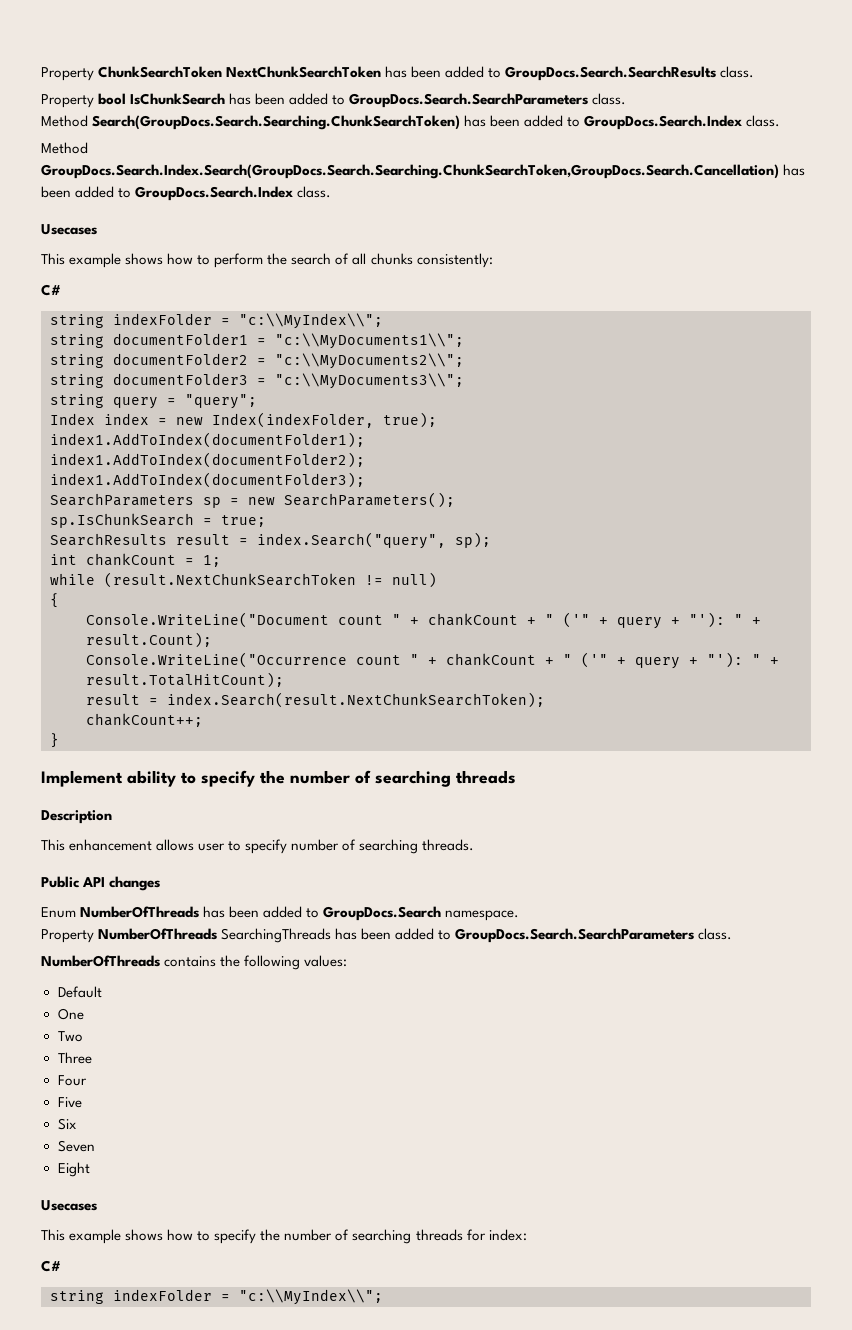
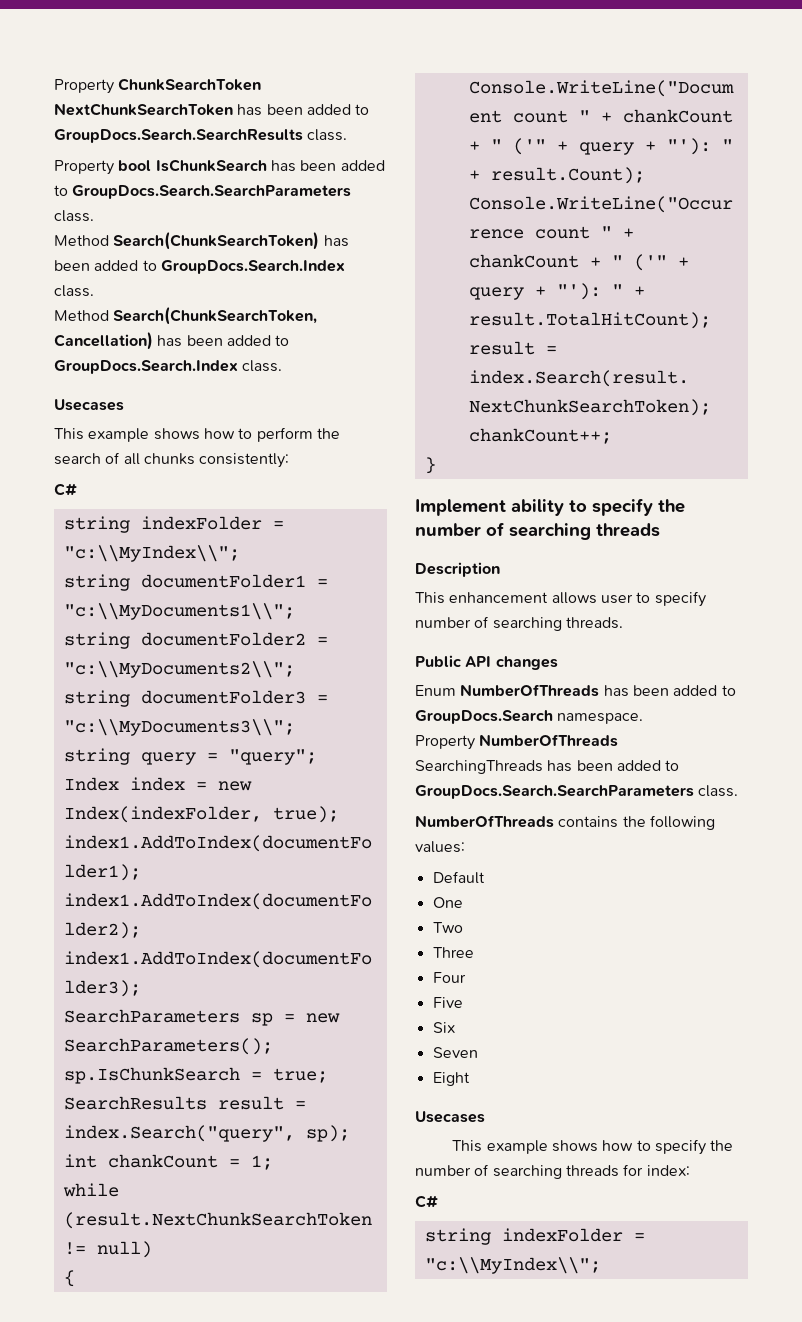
[92,115,461,130] Search(GroupDocs.Search.Searching.ChunkSearchToken) -> [113,232,320,250] Search(ChunkSearchToken)
[41,164,779,179] GroupDocs.Search.Index.Search(GroupDocs.Search.Searching.ChunkSearchToken,GroupDocs.Search.Cancellation) -> [113,307,318,325] [54,332,153,350] Search(ChunkSearchToken, Cancellation)

